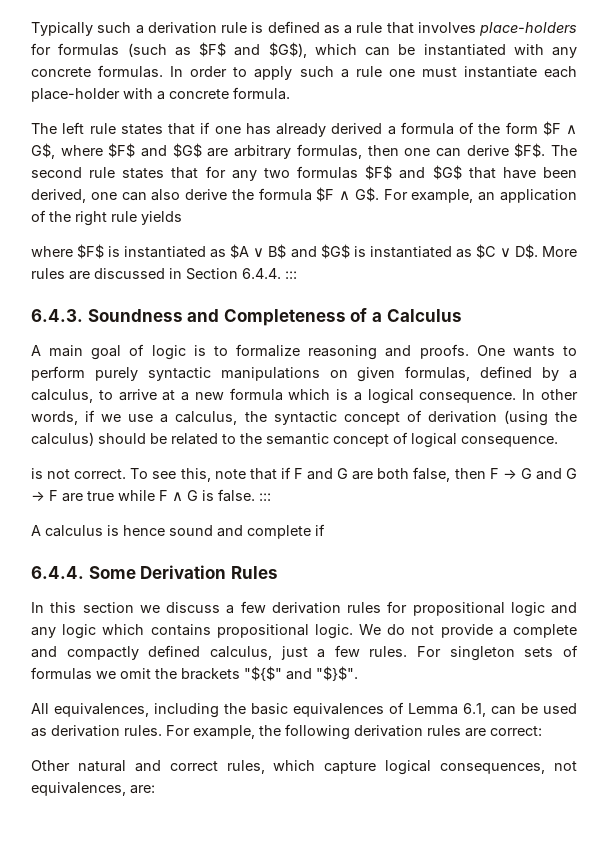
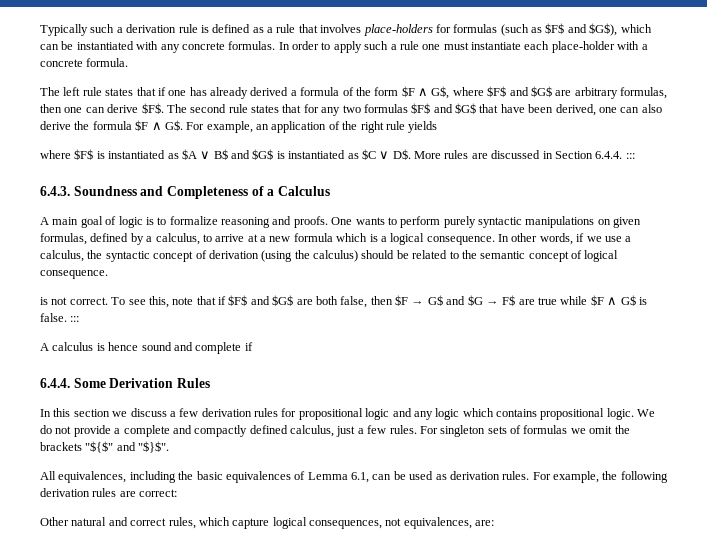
[293,468,349,480] F and G -> [228,295,294,306] $F$ and $G$
[489,468,578,480] [31,490,198,502] F → G and G → F are true while F ∧ G -> [395,295,636,306] $F → G$ and $G → F$ are true while $F ∧ G$

